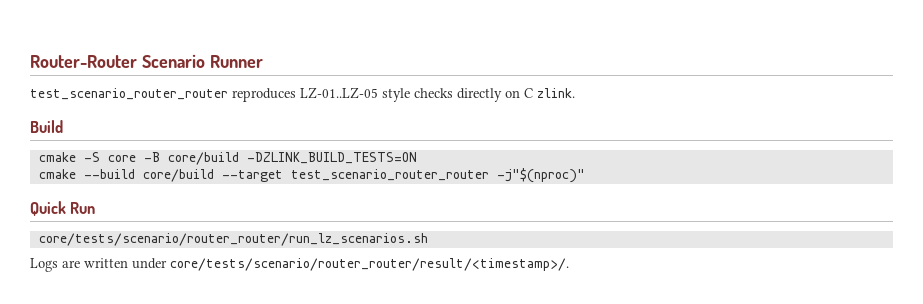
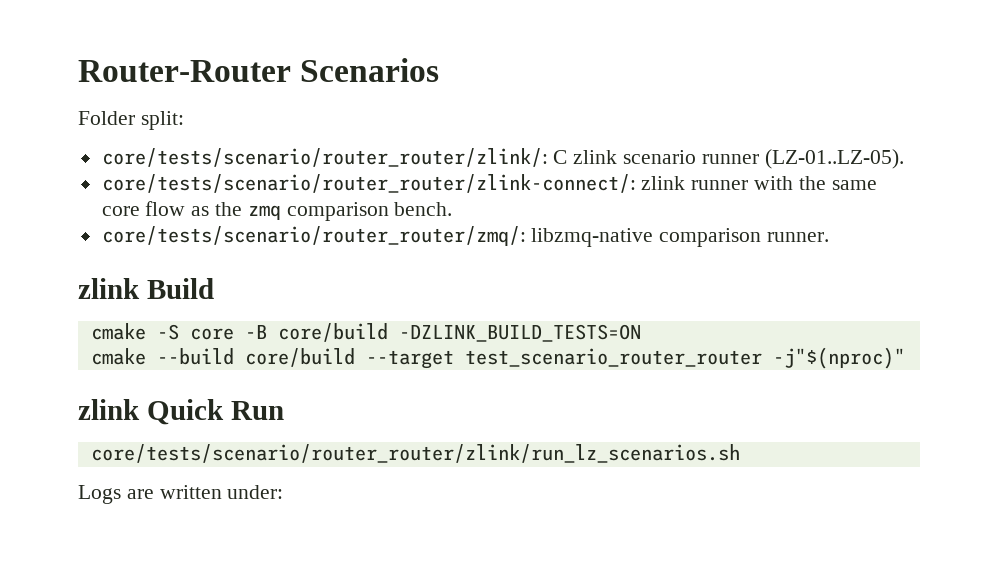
[141,54,263,68] [30,87,575,102] Scenario Runner // test_scenario_router_router reproduces LZ-01..LZ-05 style checks directly on C zlink. // -> [300,58,440,82] [78,111,184,130] [101,148,904,169] [101,174,877,193] [101,201,453,221] [101,226,830,247] [78,278,140,299] Scenarios // Folder split: // core/tests/scenario/router_router/zlink/: C zlink scenario runner (LZ-01..LZ-05). // core/tests/scenario/router_router/zlink-connect/: zlink runner with the same core flow as the zmq comparison bench. // core/tests/scenario/router_router/zmq/: libzmq-native comparison runner. // zlink
(585, 175) none -> [78,399,140,420] zlink
[38,233,428,246] core/tests/scenario/router_router/run_lz_scenarios.sh -> [90,444,740,463] core/tests/scenario/router_router/zlink/run_lz_scenarios.sh
[132,258,569,271] under core/tests/scenario/router_router/result/<timestamp>/. -> [227,485,284,499] under:

